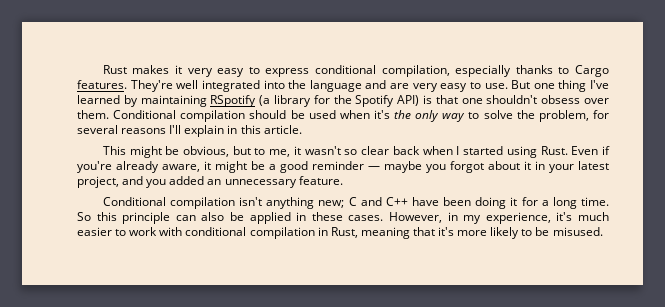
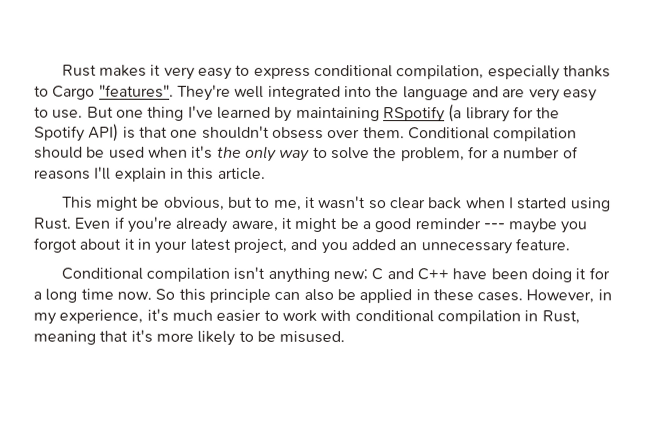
[77,80,127,89] features. -> [98,84,174,98] "features".
[77,125,118,134] several -> [491,146,579,159] a number of
[368,166,380,170] — -> [482,223,505,230] ---
[581,197,610,206] time. -> [80,288,152,300] time now.

